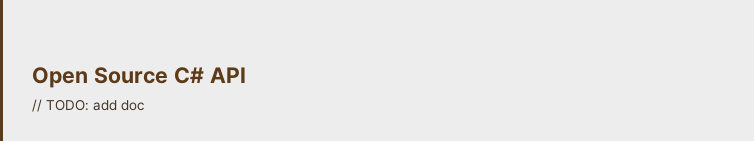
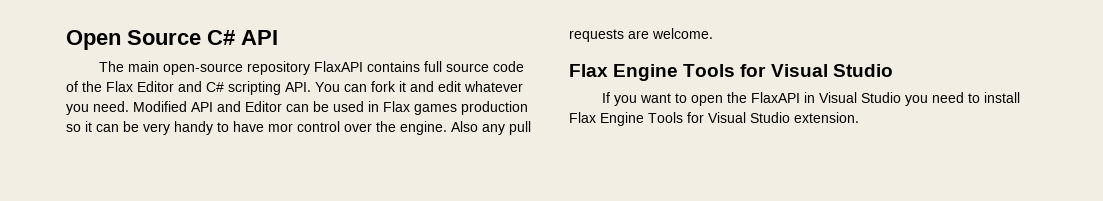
[32,99,144,112] // TODO: add doc -> [98,61,524,75] [66,81,523,95] [66,101,528,115] [66,121,531,135] [569,28,713,42] [569,64,893,81] [601,92,1020,106] [569,112,859,126] The main open-source repository FlaxAPI contains full source code of the Flax Editor and C# scripting API. You can fork it and edit whatever you need. Modified API and Editor can be used in Flax games production so it can be very handy to have mor control over the engine. Also any pull requests are welcome. // Flax Engine Tools for Visual Studio // If you want to open the FlaxAPI in Visual Studio you need to install Flax Engine Tools for Visual Studio extension.

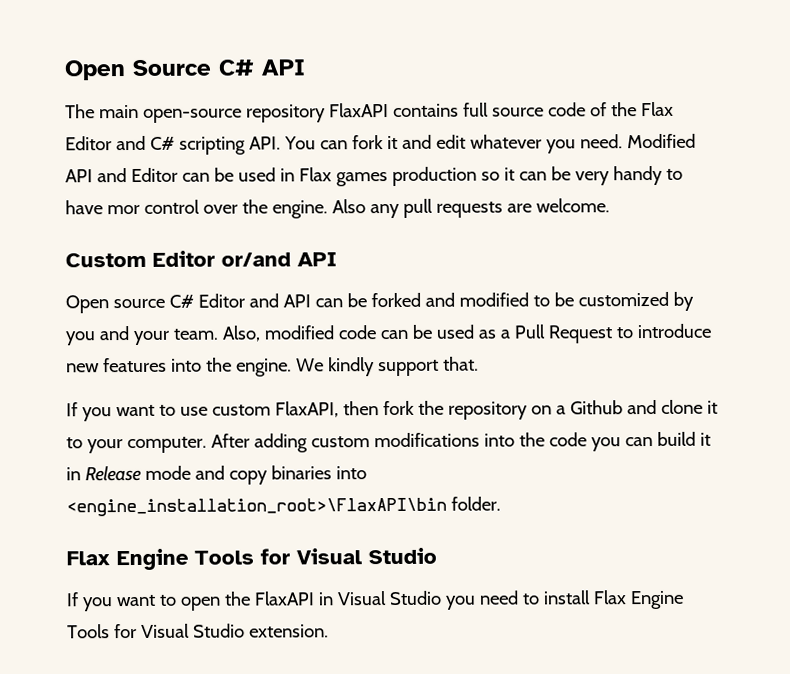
(713, 33) none -> [65,250,337,268] [65,291,694,314] [65,323,712,346] [66,356,479,377] [66,399,718,422] [66,431,711,454] [66,465,367,485] [66,496,501,517] // Custom Editor or/and API // Open source C# Editor and API can be forked and modified to be customized by you and your team. Also, modified code can be used as a Pull Request to introduce new features into the engine. We kindly support that. // If you want to use custom FlaxAPI, then fork the repository on a Github and clone it to your computer. After adding custom modifications into the code you can build it in Release mode and copy binaries into <engine_installation_root>\FlaxAPI\bin folder.

